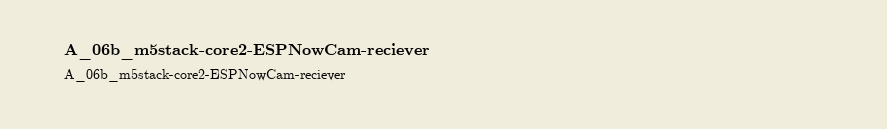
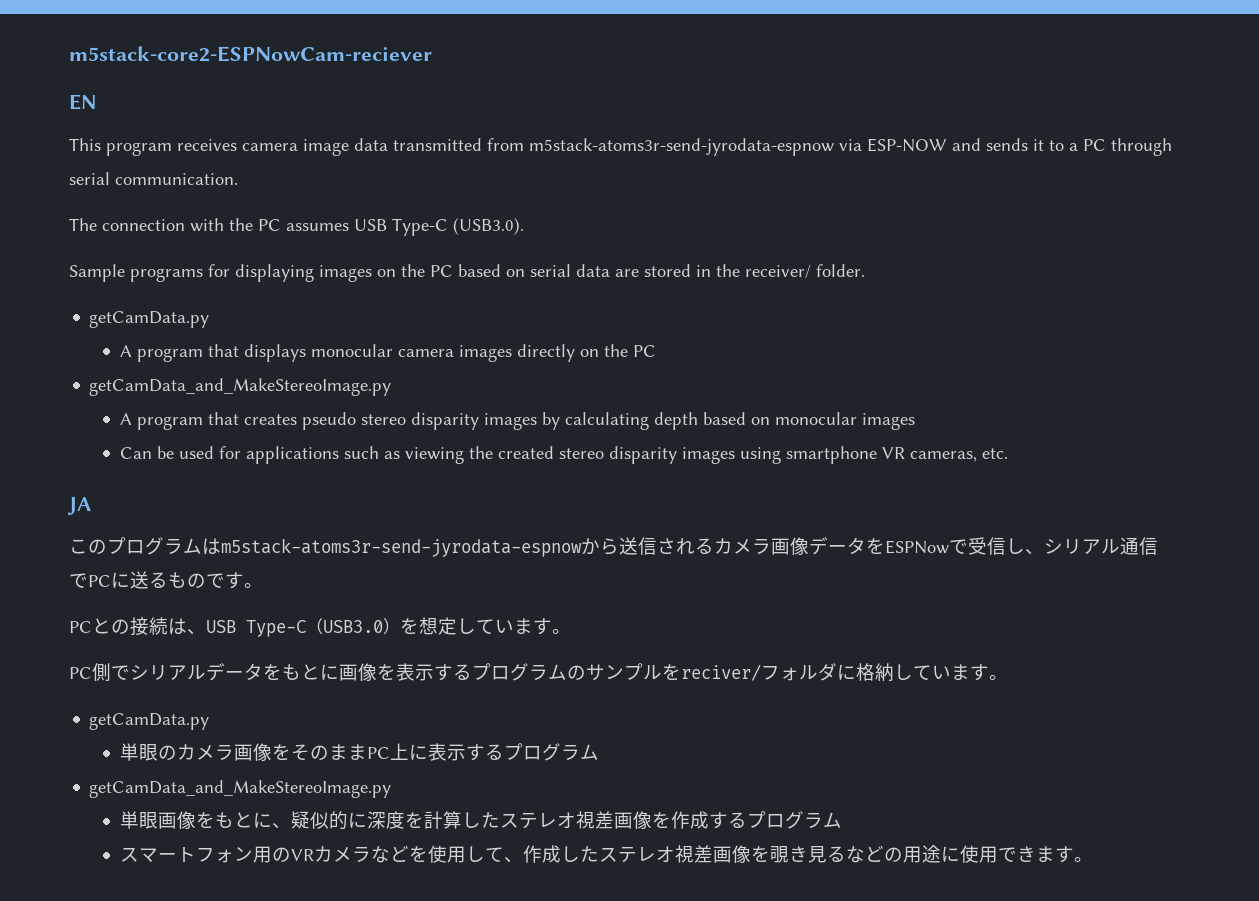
[64,43,430,60] [64,68,346,82] A_06b_m5stack-core2-ESPNowCam-reciever // A_06b_m5stack-core2-ESPNowCam-reciever -> [69,46,432,62] [69,94,96,110] [69,138,1172,156] [69,172,238,185] [69,217,524,236] [69,264,865,282] [89,311,210,328] [119,344,656,362] [89,378,392,396] [119,412,915,430] [119,446,1008,464] [67,497,91,515] [69,537,1158,557] [69,571,263,589] [69,617,571,637] [69,663,1008,682] [89,713,210,730] [119,743,599,761] [89,780,392,798] [119,811,842,830] [119,845,1093,863] m5stack-core2-ESPNowCam-reciever // EN // This program receives camera image data transmitted from m5stack-atoms3r-send-jyrodata-espnow via ESP-NOW and sends it to a PC through serial communication. // The connection with the PC assumes USB Type-C (USB3.0). // Sample programs for displaying images on the PC based on serial data are stored in the receiver/ folder. // getCamData.py // A program that displays monocular camera images directly on the PC // getCamData_and_MakeStereoImage.py // A program that creates pseudo stereo disparity images by calculating depth based on monocular images // Can be used for applications such as viewing the created stereo disparity images using smartphone VR cameras, etc. // JA // このプログラムはm5stack-atoms3r-send-jyrodata-espnowから送信されるカメラ画像データをESPNowで受信し、シリアル通信でPCに送るものです。 // PCとの接続は、USB Type-C（USB3.0）を想定しています。 // PC側でシリアルデータをもとに画像を表示するプログラムのサンプルをreciver/フォルダに格納しています。 // getCamData.py // 単眼のカメラ画像をそのままPC上に表示するプログラム // getCamData_and_MakeStereoImage.py // 単眼画像をもとに、疑似的に深度を計算したステレオ視差画像を作成するプログラム // スマートフォン用のVRカメラなどを使用して、作成したステレオ視差画像を覗き見るなどの用途に使用できます。

